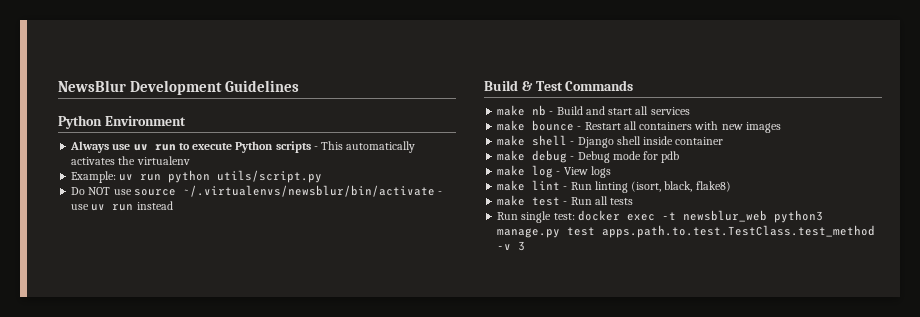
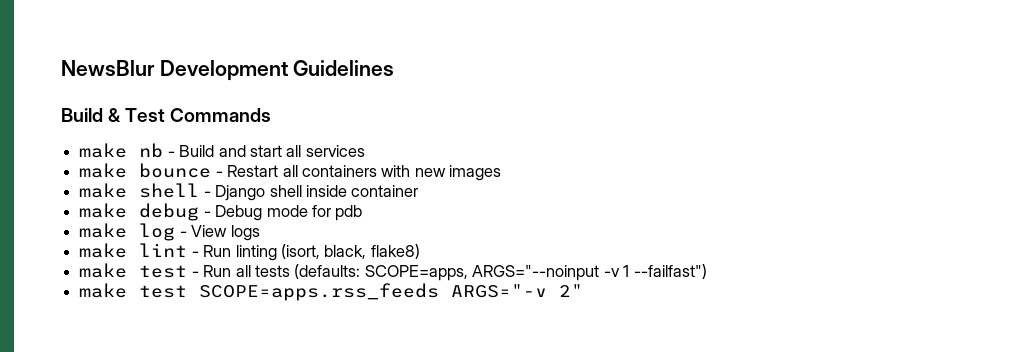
[58,115,186,129] [70,141,416,153] [71,156,190,165] [71,170,323,183] [71,185,443,197] [71,201,173,211] // Python Environment // Always use uv run to execute Python scripts - This automatically activates the virtualenv // Example: uv run python utils/script.py // Do NOT use source ~/.virtualenvs/newsblur/bin/activate - use uv run instead -> (395, 68) none
[497,210,823,223] [497,225,876,238] [497,241,526,251] // Run single test: docker exec -t newsblur_web python3 manage.py test apps.path.to.test.TestClass.test_method -v 3 -> [294,264,707,281] [79,283,584,301] (defaults: SCOPE=apps, ARGS="--noinput -v 1 --failfast") // make test SCOPE=apps.rss_feeds ARGS="-v 2"

